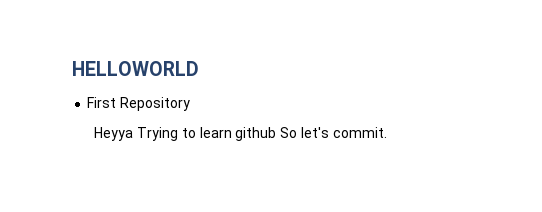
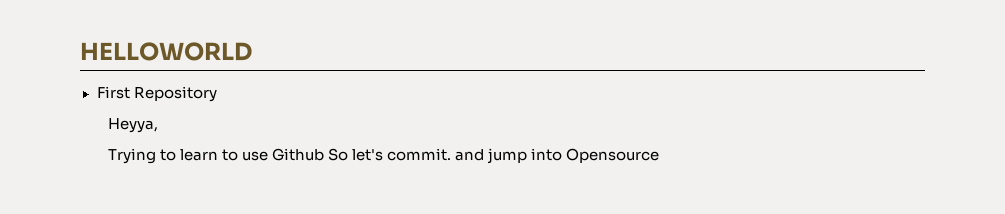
[94,127,134,141] Heyya -> [107,118,158,133] Heyya, //
[235,127,387,141] github So let's commit. -> [221,148,660,164] to use Github So let's commit. and jump into Opensource

